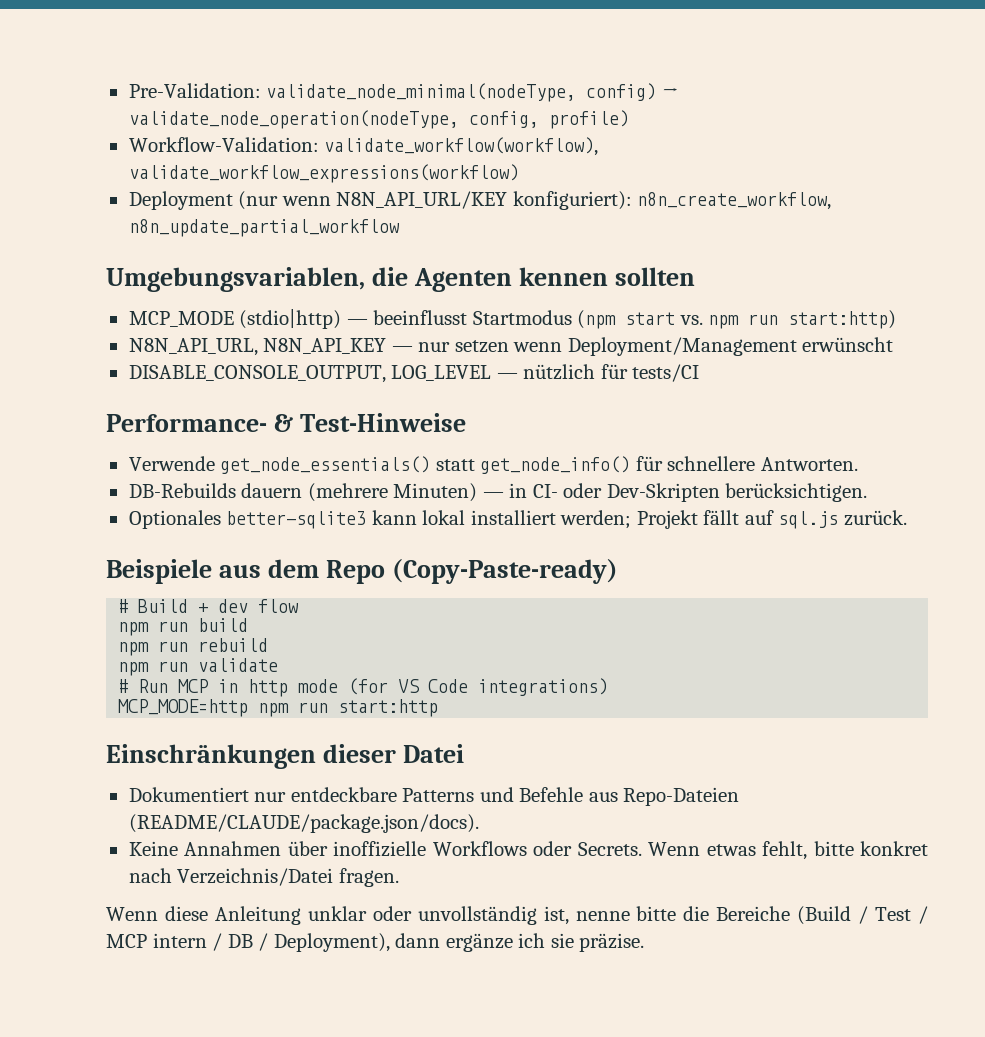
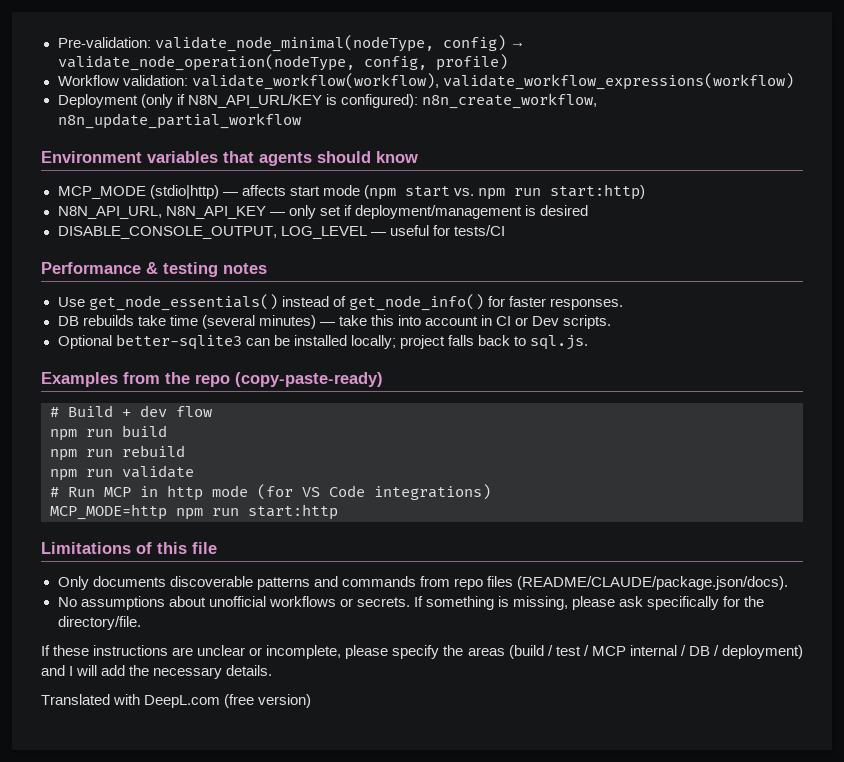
[128,83,261,98] Pre-Validation: -> [57,37,151,48] Pre-validation:
[128,137,319,152] Workflow-Validation: -> [57,75,188,86] Workflow validation:
[238,191,832,210] [128,219,400,237] [106,267,695,292] (nur wenn N8N_API_URL/KEY konfiguriert): n8n_create_workflow, n8n_update_partial_workflow // Umgebungsvariablen, die Agenten kennen sollten -> [140,93,597,109] [57,113,301,129] [41,151,418,166] (only if N8N_API_URL/KEY is configured): n8n_create_workflow, n8n_update_partial_workflow // Environment variables that agents should know
[373,310,572,325] beeinflusst Startmodus -> [241,185,360,196] affects start mode
[418,337,894,356] nur setzen wenn Deployment/Management erwünscht -> [288,205,588,219] only set if deployment/management is desired
[523,364,628,380] nützlich für -> [389,225,450,236] useful for
[106,413,466,432] [128,456,858,474] [128,483,868,502] [128,510,907,529] [106,559,618,584] Performance- & Test-Hinweise // Verwende get_node_essentials() statt get_node_info() für schnellere Antworten. // DB-Rebuilds dauern (mehrere Minuten) — in CI- oder Dev-Skripten berücksichtigen. // Optionales better-sqlite3 kann lokal installiert werden; Projekt fällt auf sql.js zurück. // Beispiele aus dem Repo (Copy-Paste-ready) -> [41,262,267,277] [57,294,623,311] [57,315,612,329] [57,334,589,350] [41,372,383,387] Performance & testing notes // Use get_node_essentials() instead of get_node_info() for faster responses. // DB rebuilds take time (several minutes) — take this into account in CI or Dev scripts. // Optional better-sqlite3 can be installed locally; project falls back to sql.js. // Examples from the repo (copy-paste-ready)
[106,744,464,769] [128,787,740,806] [128,814,479,833] [128,841,928,860] [128,868,399,887] [106,906,912,925] Einschränkungen dieser Datei // Dokumentiert nur entdeckbare Patterns und Befehle aus Repo-Dateien (README/CLAUDE/package.json/docs). // Keine Annahmen über inoffizielle Workflows oder Secrets. Wenn etwas fehlt, bitte konkret nach Verzeichnis/Datei fragen. // Wenn diese Anleitung unklar oder unvollständig ist, nenne bitte die Bereiche (Build / Test -> [41,542,217,554] [57,576,788,590] [57,596,765,610] [57,616,141,630] [41,645,581,659] Limitations of this file // Only documents discoverable patterns and commands from repo files (README/CLAUDE/package.json/docs). // No assumptions about unofficial workflows or secrets. If something is missing, please ask specifically for the directory/file. // If these instructions are unclear or incomplete, please specify the areas (build / test
[152,933,207,948] intern -> [629,645,677,656] internal
[273,933,645,952] Deployment), dann ergänze ich sie präzise. -> [721,645,803,659] [41,665,273,679] [41,694,312,708] deployment) and I will add the necessary details. // Translated with DeepL.com (free version)

